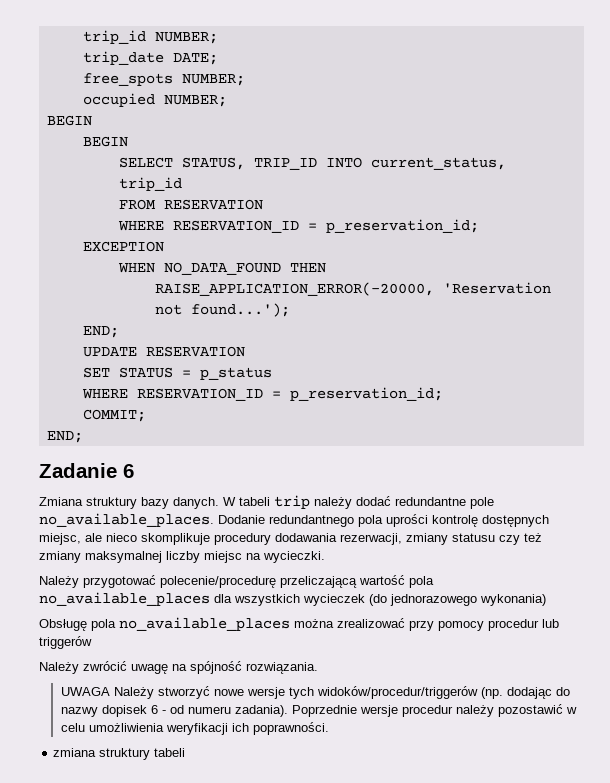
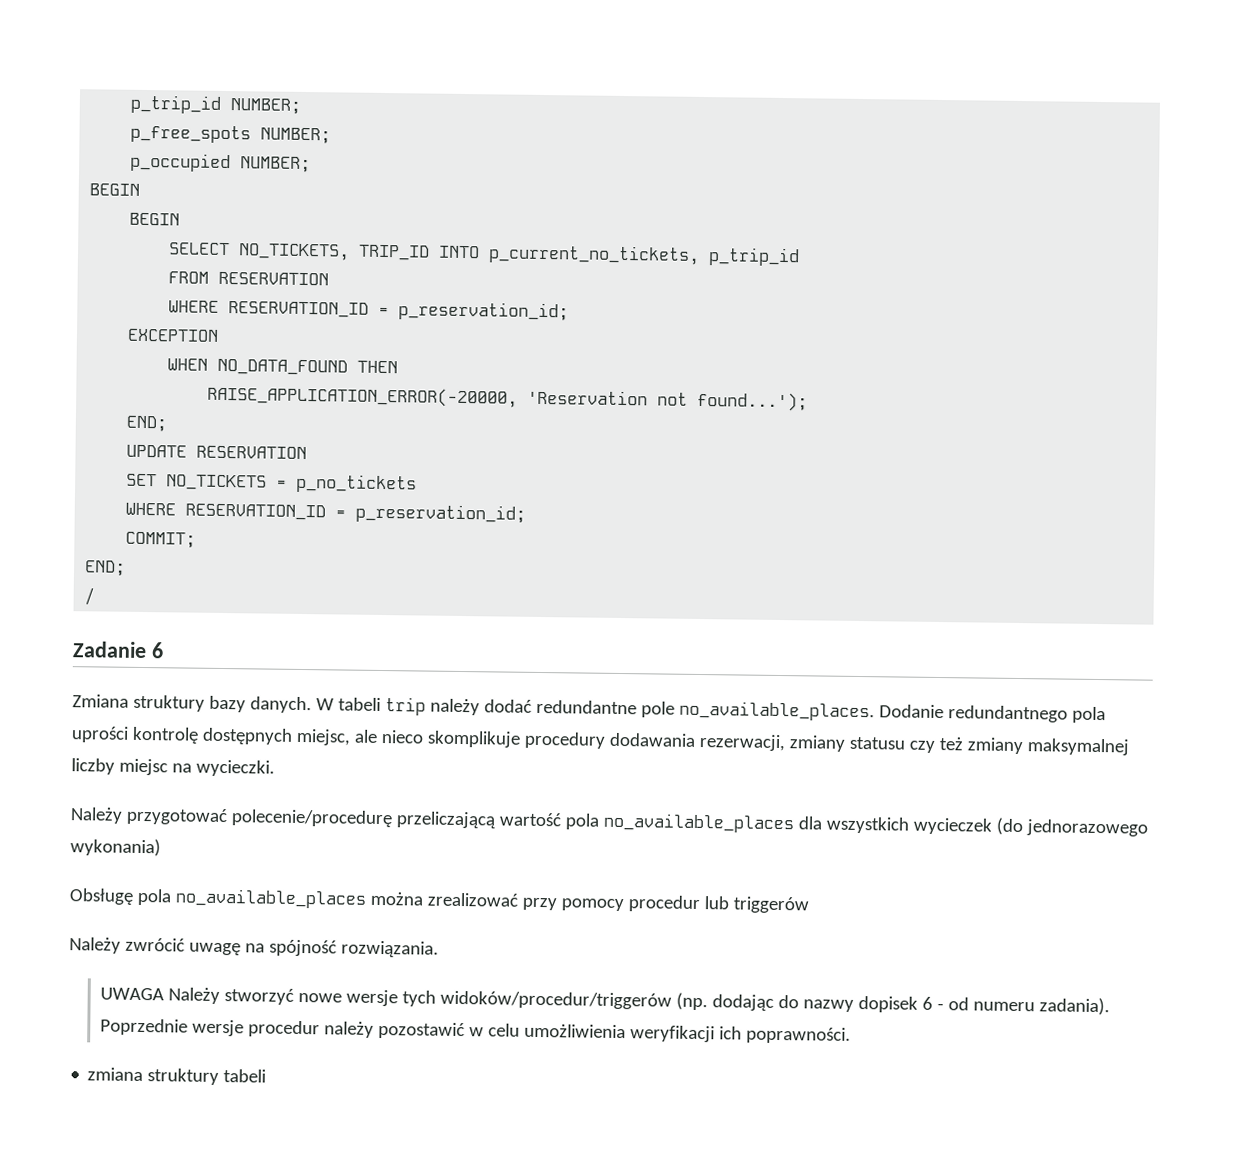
[82,30,218,44] [82,51,218,65] [82,73,245,86] [82,93,155,107] trip_id NUMBER; // trip_date DATE; // free_spots NUMBER; // occupied -> [130,94,302,114] [130,124,332,144] [130,152,232,173] p_trip_id NUMBER; // p_free_spots NUMBER; // p_occupied
[181,157,245,170] STATUS, -> [238,243,351,261] NO_TICKETS,
[370,157,506,170] [118,177,182,191] current_status, trip_id -> [488,244,801,267] p_current_no_tickets, p_trip_id
[118,367,272,380] STATUS = p_status -> [166,473,418,494] NO_TICKETS = p_no_tickets
(83, 437) none -> [84,587,96,606] // /

